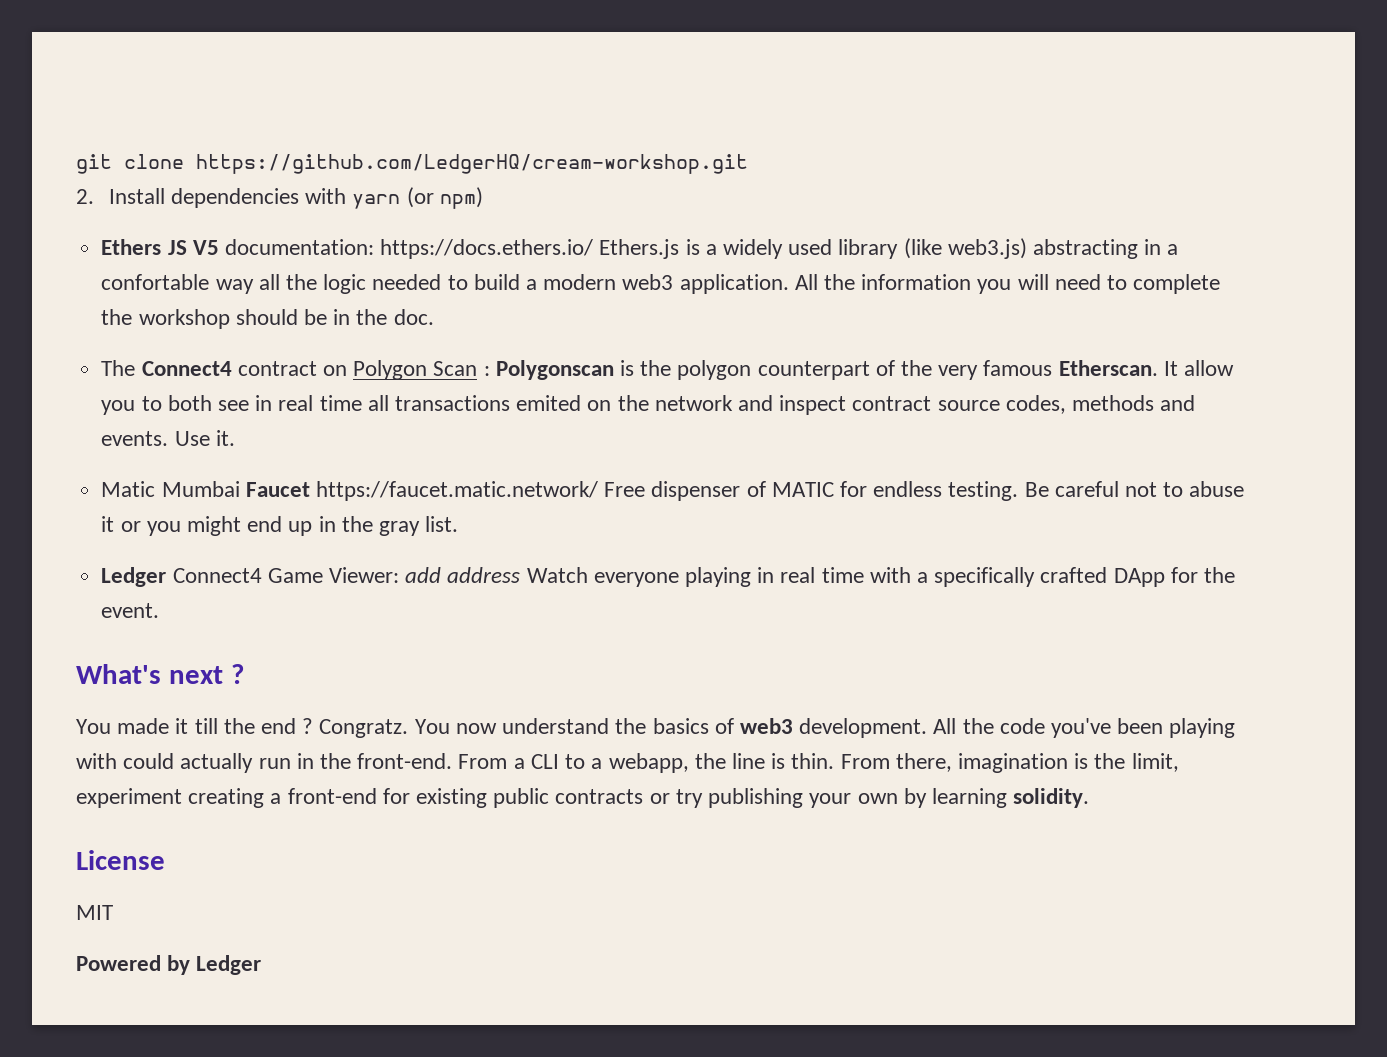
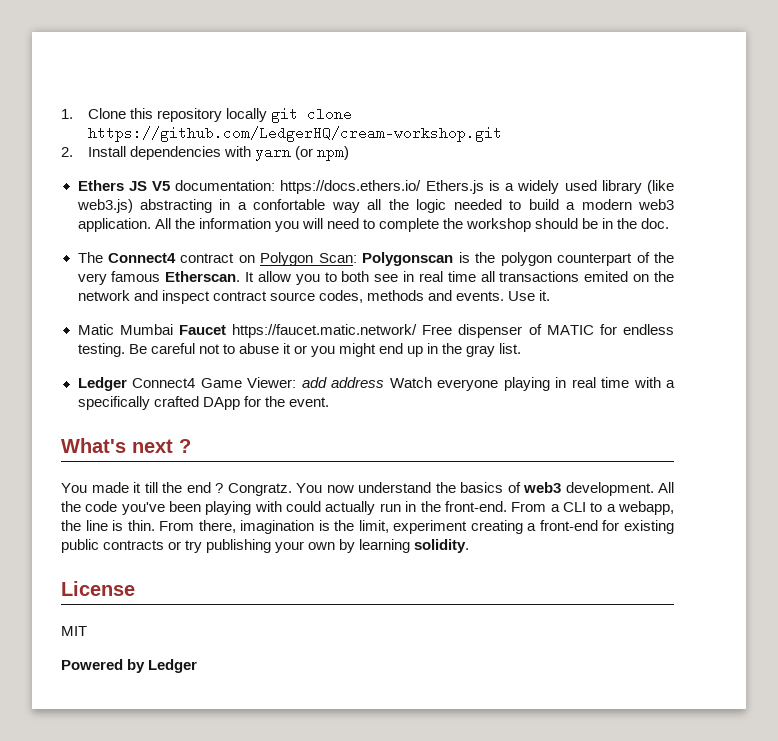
(76, 164) none -> [61,108,268,122] 1. Clone this repository locally
[433,361,490,376] Scan : -> [318,253,357,263] Scan:

